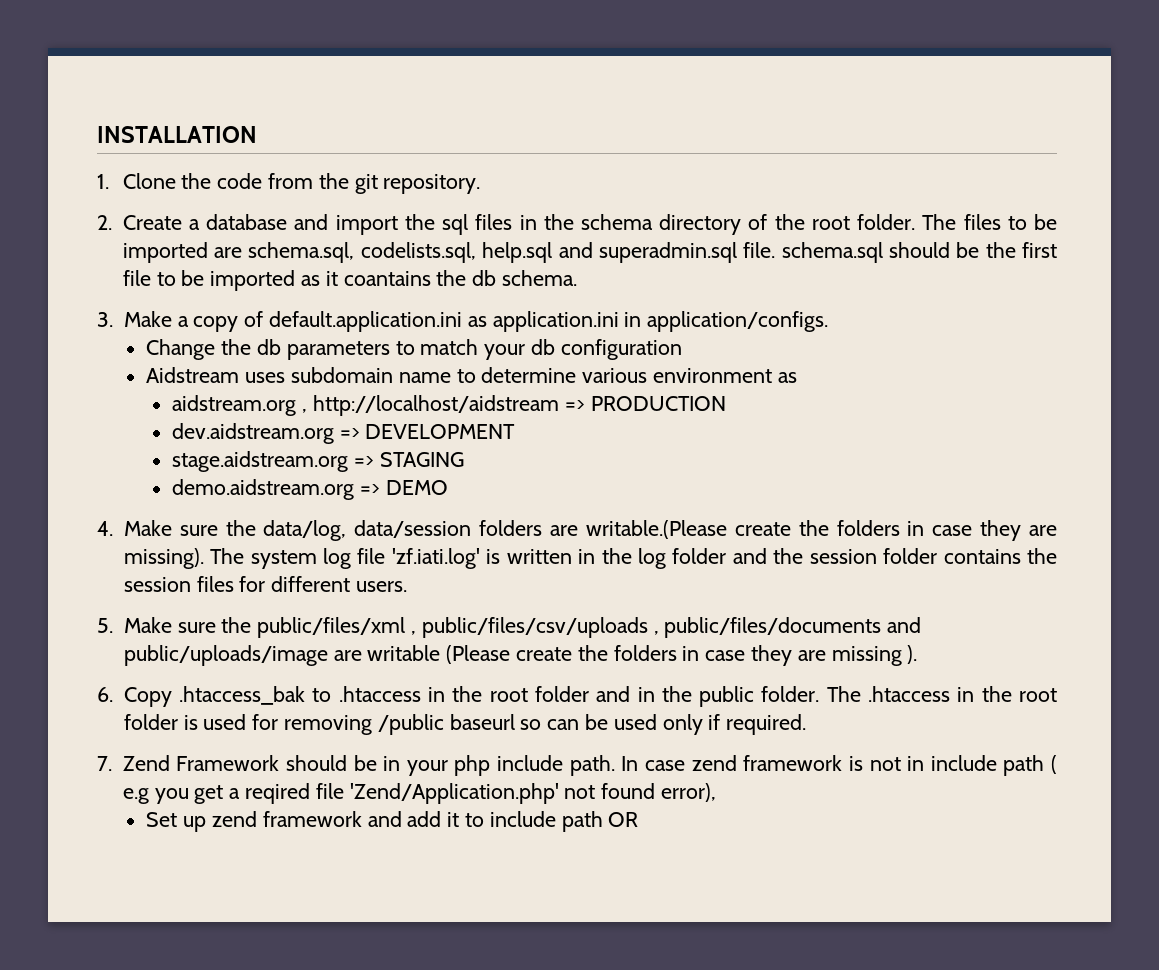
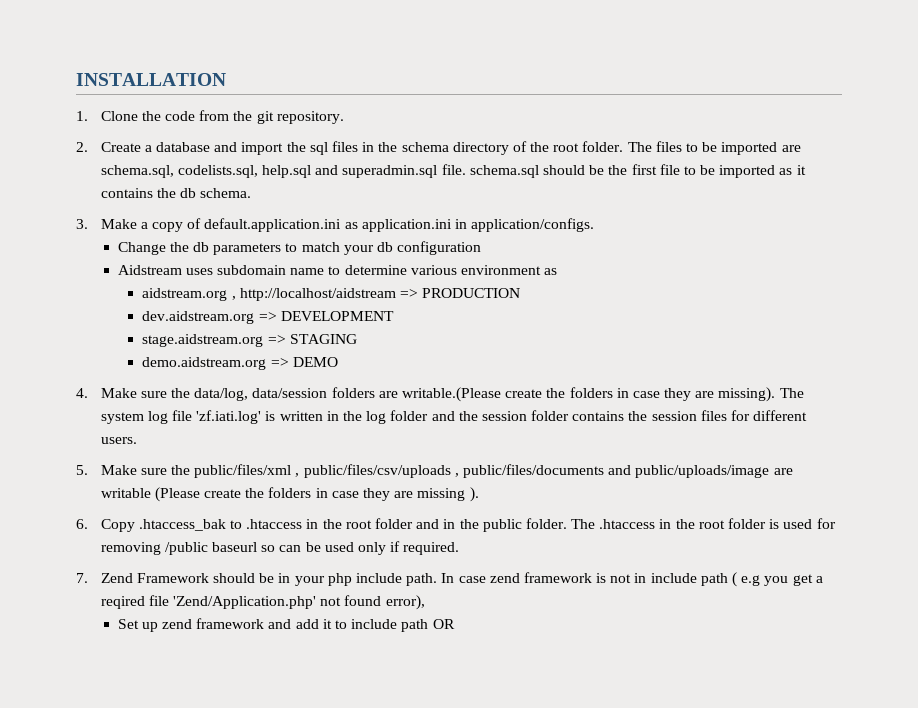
[343,271,431,286] coantains -> [100,188,153,198] contains

